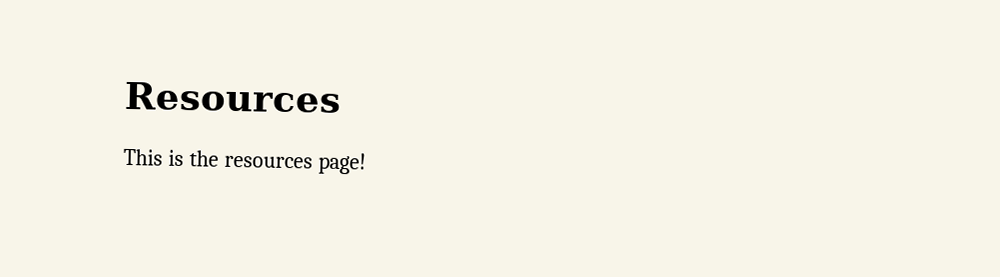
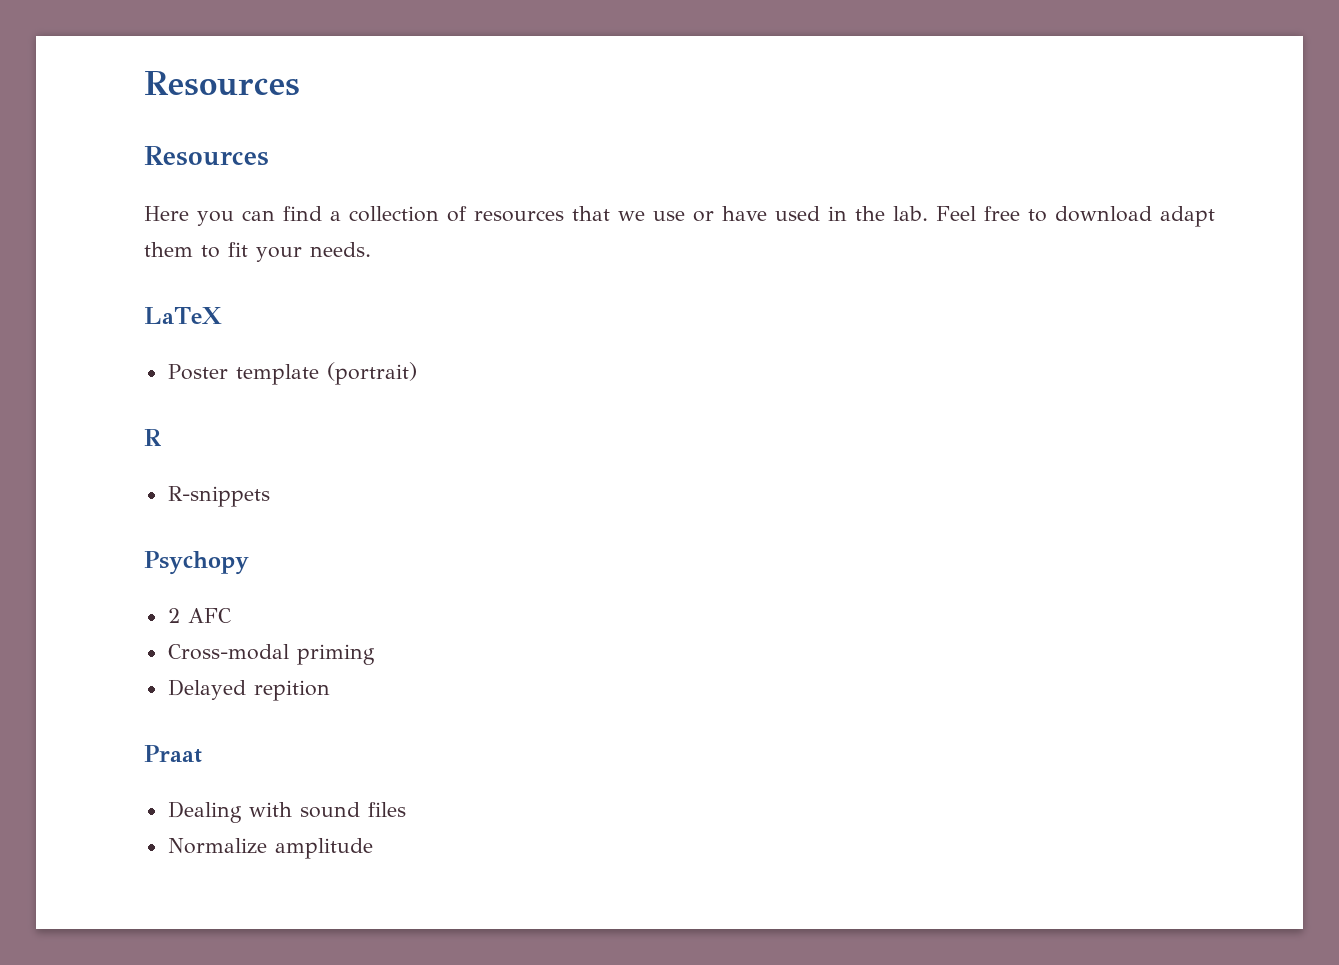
[124,81,341,113] [123,148,366,175] Resources // This is the resources page! -> [144,71,300,96] [144,146,269,166] [144,206,1215,227] [144,242,371,262] [144,307,222,324] [167,362,417,385] [144,429,161,446] [167,486,270,507] [144,551,249,575] [167,608,231,623] [167,644,375,665] [167,679,330,701] [144,745,202,763] [167,801,406,823] [167,838,373,859] Resources // Resources // Here you can find a collection of resources that we use or have used in the lab. Feel free to download adapt them to fit your needs. // LaTeX // Poster template (portrait) // R // R-snippets // Psychopy // 2 AFC // Cross-modal priming // Delayed repition // Praat // Dealing with sound files // Normalize amplitude

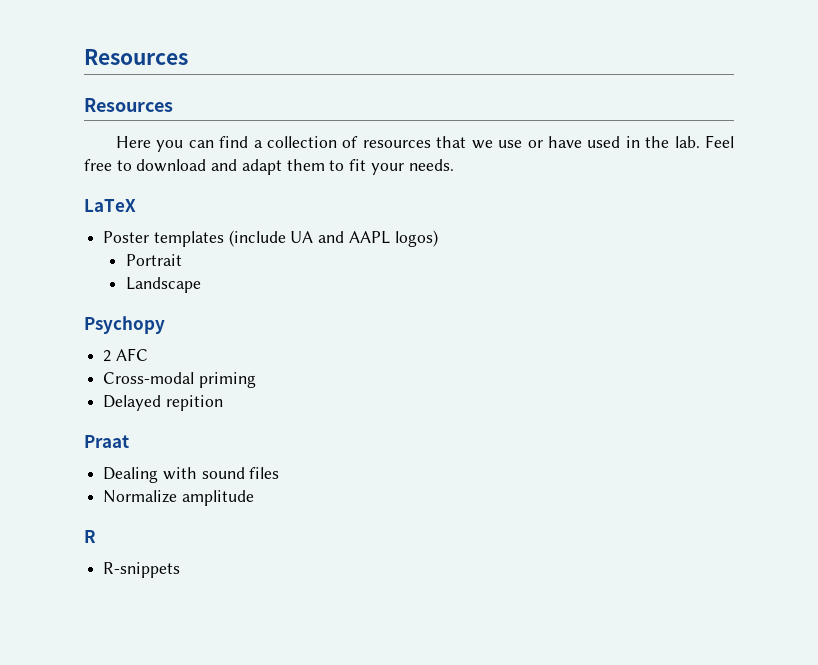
(1152, 214) none -> [211,159,238,171] and
[235,362,417,385] [144,429,161,446] [167,486,270,507] template (portrait) // R // R-snippets -> [153,230,438,247] [125,254,182,266] [125,277,201,293] templates (include UA and AAPL logos) // Portrait // Landscape
(373, 848) none -> [84,530,96,543] [103,562,181,578] // R // R-snippets

